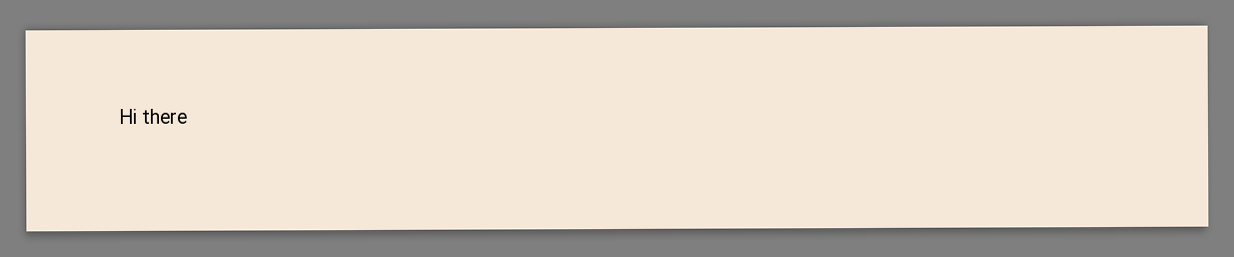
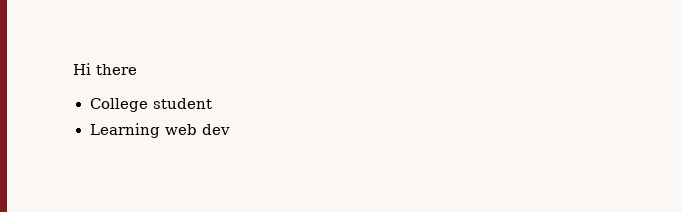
(188, 116) none -> [89,98,212,112] [89,123,230,138] // College student // Learning web dev

